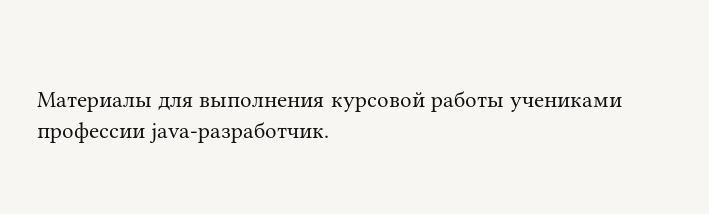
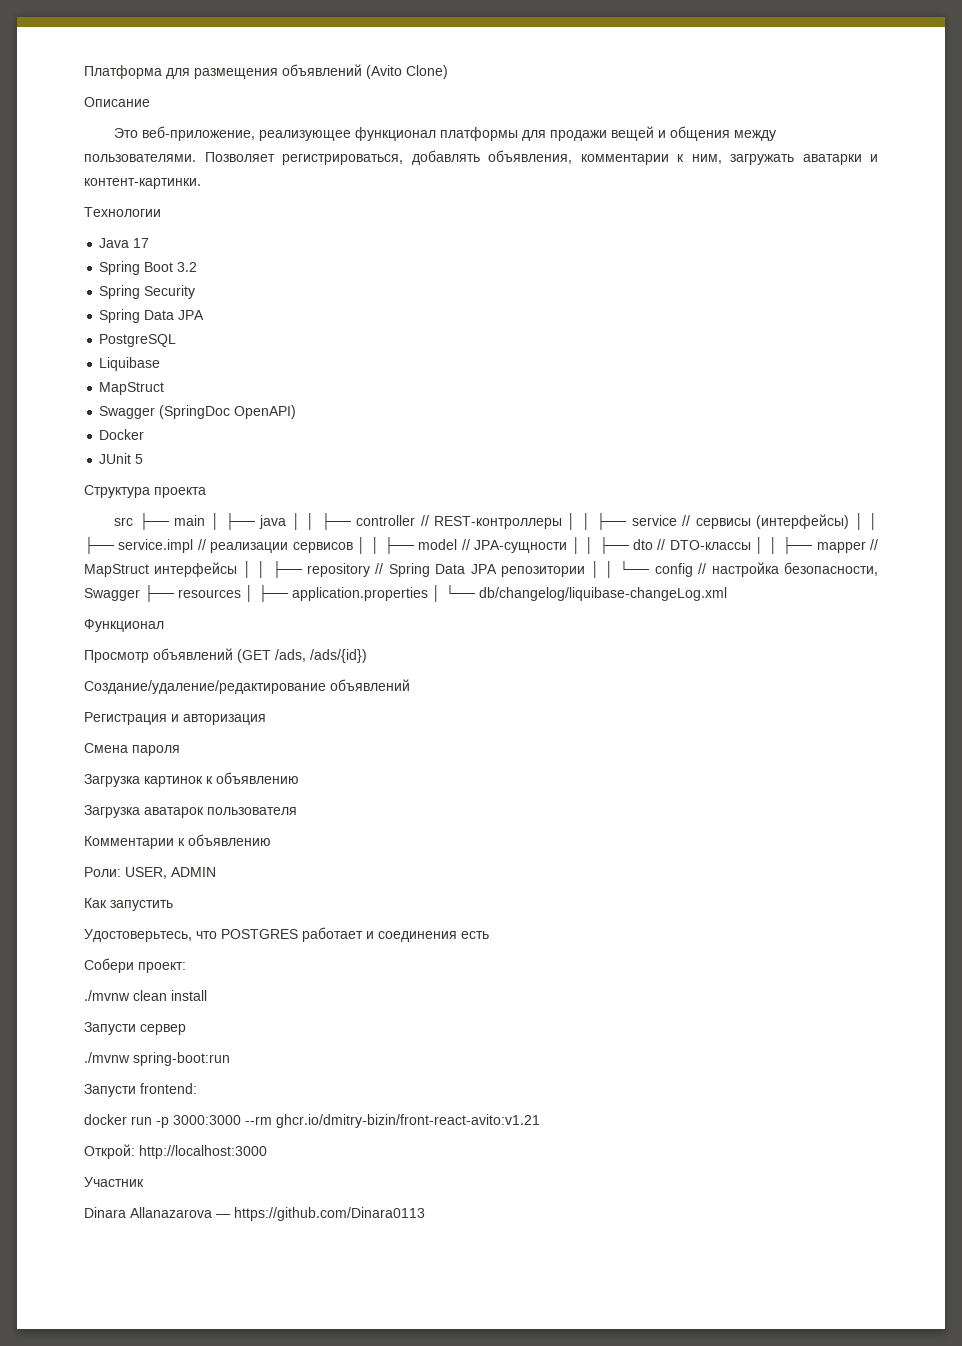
[37,90,623,112] [37,121,330,144] Материалы для выполнения курсовой работы учениками профессии java-разработчик. -> [84,64,448,79] [84,97,150,107] [114,126,777,141] [84,150,878,165] [84,178,201,189] [84,207,161,217] [99,238,150,248] [99,261,198,275] [99,285,196,299] [99,309,205,323] [99,334,177,347] [99,357,161,371] [99,382,165,395] [99,405,297,419] [99,429,145,440] [99,453,144,464] [84,485,206,498] [114,513,879,530] [84,537,879,554] [84,561,878,578] [84,585,727,602] [84,619,164,632] [84,648,367,663] [84,679,410,694] [84,712,266,725] [84,743,180,756] [84,772,299,787] [84,805,297,818] [84,834,271,849] [84,867,216,879] [84,898,173,911] [84,927,489,942] [84,958,186,973] [84,990,207,1001] [84,1022,186,1035] [84,1052,230,1066] [84,1083,197,1097] [84,1114,540,1128] [84,1144,267,1159] [84,1177,144,1187] [84,1207,425,1221] Платформа для размещения объявлений (Avito Clone) // Описание // Это веб-приложение, реализующее функционал платформы для продажи вещей и общения между пользователями. Позволяет регистрироваться, добавлять объявления, комментарии к ним, загружать аватарки и контент-картинки. // Технологии // Java 17 // Spring Boot 3.2 // Spring Security // Spring Data JPA // PostgreSQL // Liquibase // MapStruct // Swagger (SpringDoc OpenAPI) // Docker // JUnit 5 // Структура проекта // src ├── main │ ├── java │ │ ├── controller // REST-контроллеры │ │ ├── service // сервисы (интерфейсы) │ │ ├── service.impl // реализации сервисов │ │ ├── model // JPA-сущности │ │ ├── dto // DTO-классы │ │ ├── mapper // MapStruct интерфейсы │ │ ├── repository // Spring Data JPA репозитории │ │ └── config // настройка безопасности, Swagger ├── resources │ ├── application.properties │ └── db/changelog/liquibase-changeLog.xml // Функционал // Просмотр объявлений (GET /ads, /ads/{id}) // Создание/удаление/редактирование объявлений // Регистрация и авторизация // Смена пароля // Загрузка картинок к объявлению // Загрузка аватарок пользователя // Комментарии к объявлению // Роли: USER, ADMIN // Как запустить // Удостоверьтесь, что POSTGRES работает и соединения есть // Собери проект: // ./mvnw clean install // Запусти сервер // ./mvnw spring-boot:run // Запусти frontend: // docker run -p 3000:3000 --rm ghcr.io/dmitry-bizin/front-react-avito:v1.21 // Открой: http://localhost:3000 // Участник // Dinara Allanazarova — https://github.com/Dinara0113

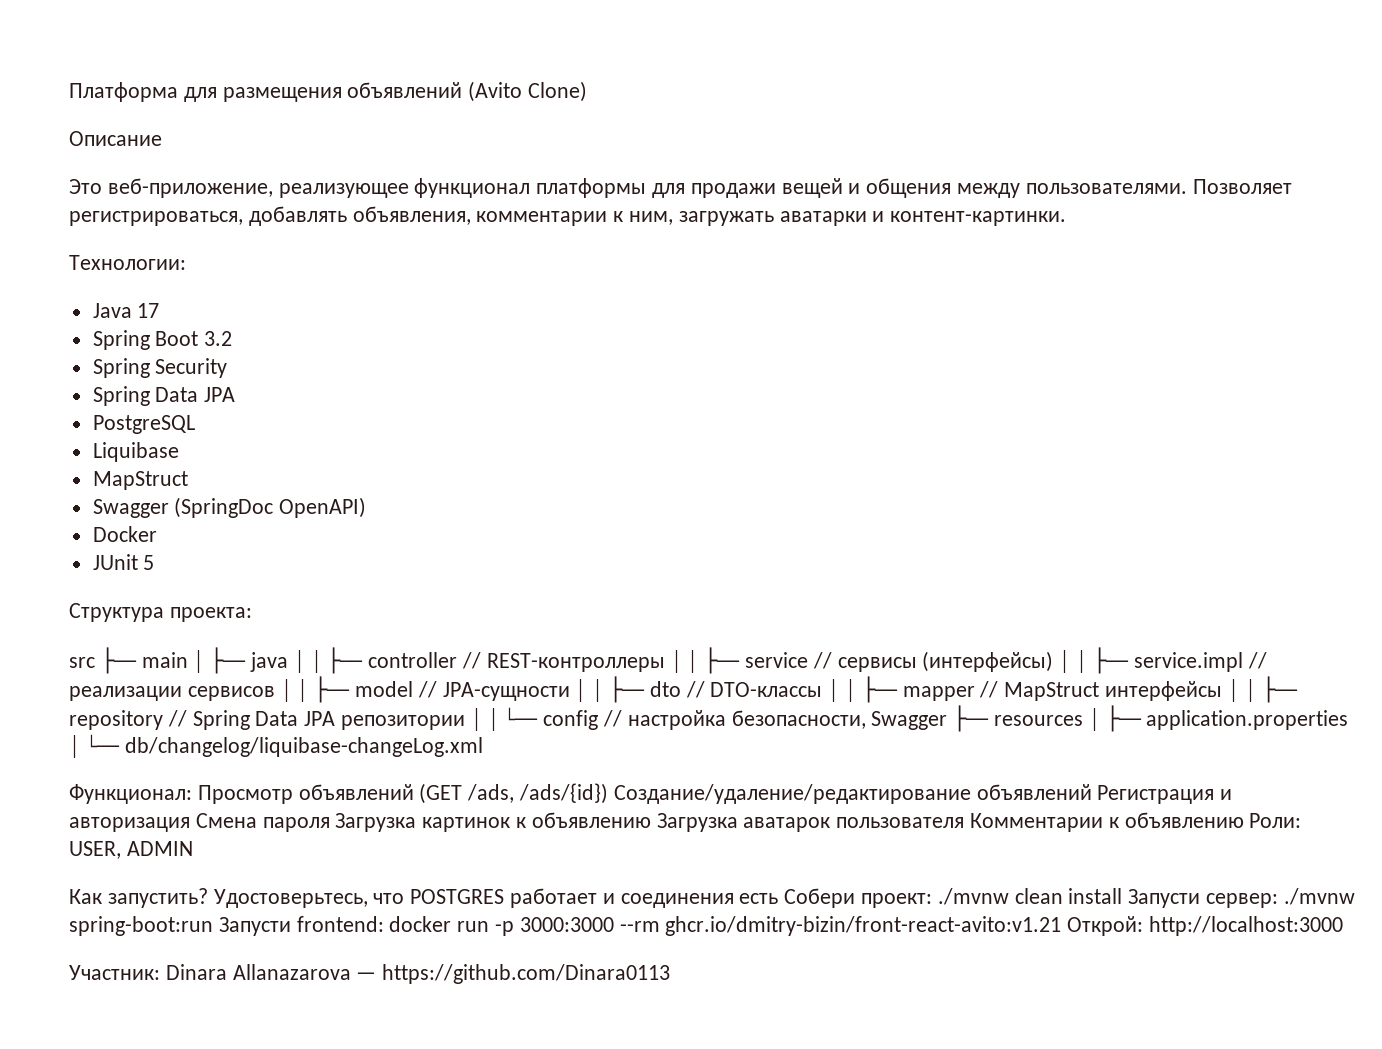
[84,207,161,217] Технологии -> [69,255,186,270] Технологии:
[154,487,206,498] проекта -> [169,607,252,622] проекта:
[84,619,164,632] Функционал // -> [69,784,192,804] Функционал:
(367, 656) // -> (609, 793) none
(410, 685) // -> (1092, 792) none
(266, 719) // -> (190, 824) none
(180, 750) // -> (330, 824) none
(299, 778) // -> (651, 820) none
(297, 811) // -> (965, 822) none
(271, 840) // -> (1244, 820) none
[110,900,173,911] запустить // -> [107,888,208,908] запустить?
(489, 935) // -> (779, 898) none
(186, 967) // -> (933, 900) none
[84,1022,186,1035] // Запусти сервер // -> [1128,889,1279,908] Запусти сервер:
(230, 1059) // -> (213, 926) none
(197, 1088) // -> (384, 924) none
(540, 1121) // -> (1062, 926) none
[84,1177,144,1187] Участник // -> [69,965,160,980] Участник:

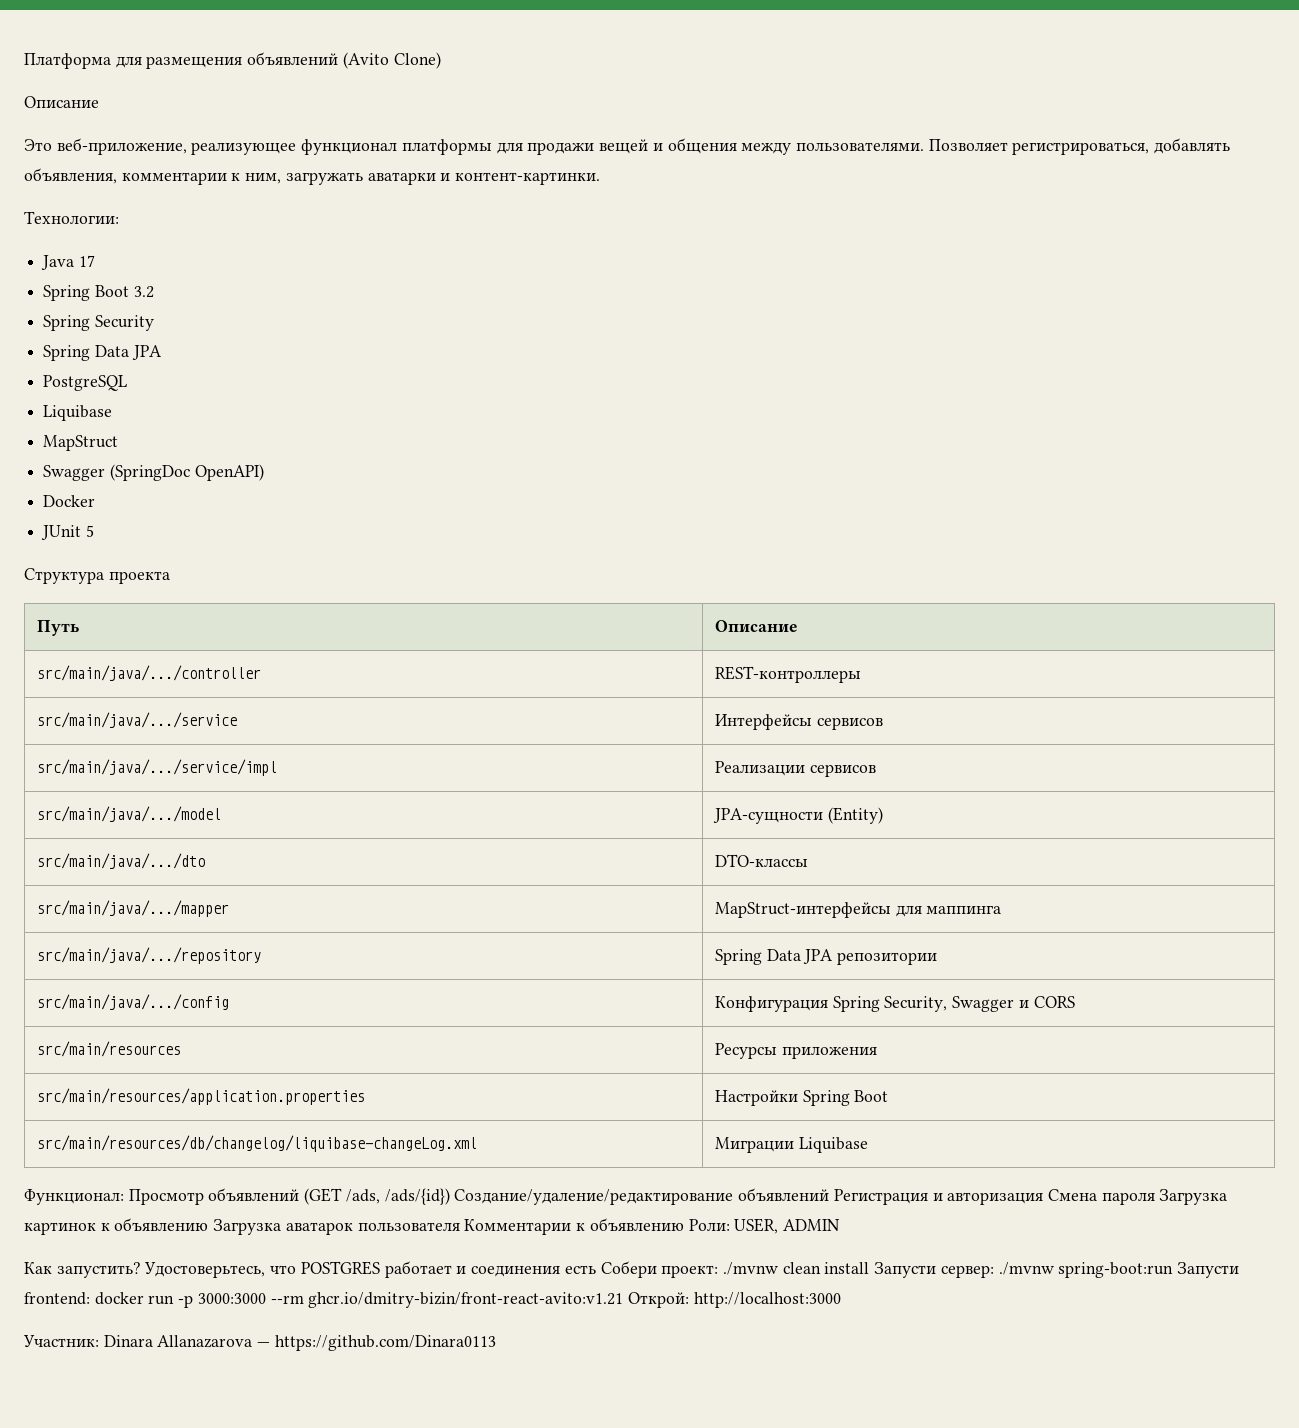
[169,607,252,622] [69,647,1267,674] [69,676,1298,703] [69,705,1349,732] [69,734,483,758] проекта: // src ├── main │ ├── java │ │ ├── controller // REST-контроллеры │ │ ├── service // сервисы (интерфейсы) │ │ ├── service.impl // реализации сервисов │ │ ├── model // JPA-сущности │ │ ├── dto // DTO-классы │ │ ├── mapper // MapStruct интерфейсы │ │ ├── repository // Spring Data JPA репозитории │ │ └── config // настройка безопасности, Swagger ├── resources │ ├── application.properties │ └── db/changelog/liquibase-changeLog.xml -> [108,571,170,584] [36,620,79,636] [714,620,798,632] [36,665,261,681] [714,666,861,683] [36,712,237,728] [714,714,883,730] [36,759,277,776] [714,761,876,777] [36,806,221,822] [712,807,883,824] [36,853,205,869] [714,854,808,867] [36,900,229,917] [714,902,1002,918] [36,947,261,964] [714,949,938,965] [36,994,229,1010] [714,996,1075,1012] [36,1041,181,1057] [714,1043,877,1059] [36,1088,365,1105] [714,1090,889,1106] [36,1135,477,1152] [714,1137,868,1153] проекта // Путь | Описание // src/main/java/.../controller | REST-контроллеры // src/main/java/.../service | Интерфейсы сервисов // src/main/java/.../service/impl | Реализации сервисов // src/main/java/.../model | JPA-сущности (Entity) // src/main/java/.../dto | DTO-классы // src/main/java/.../mapper | MapStruct-интерфейсы для маппинга // src/main/java/.../repository | Spring Data JPA репозитории // src/main/java/.../config | Конфигурация Spring Security, Swagger и CORS // src/main/resources | Ресурсы приложения // src/main/resources/application.properties | Настройки Spring Boot // src/main/resources/db/changelog/liquibase-changeLog.xml | Миграции Liquibase

